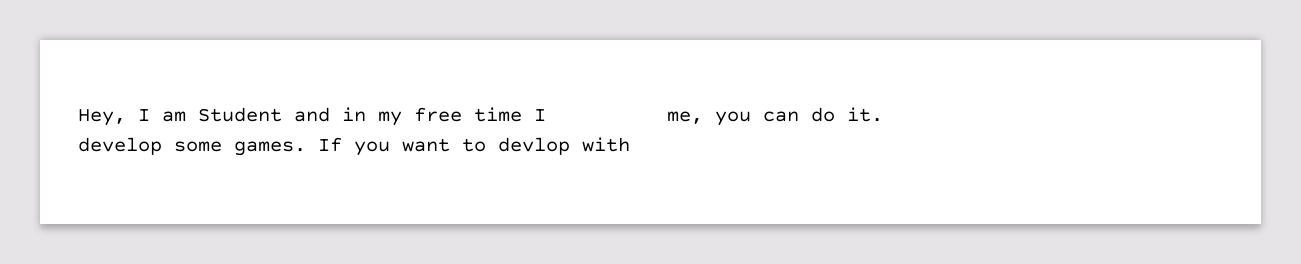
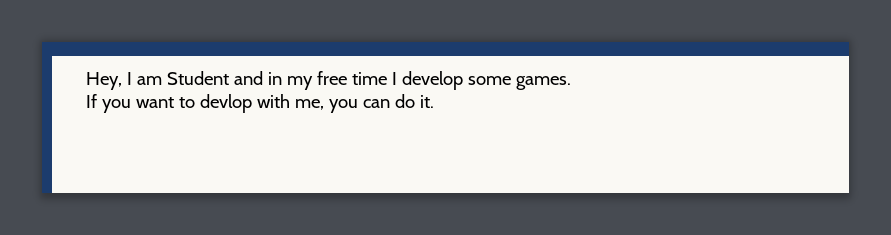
(306, 148) none -> (571, 83) //

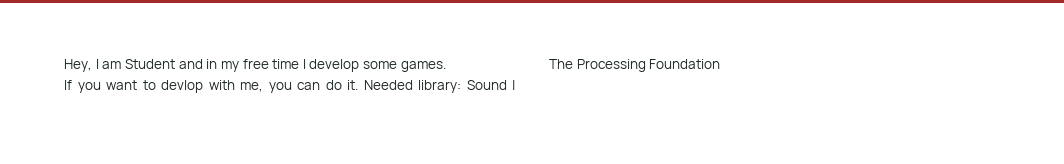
(434, 101) none -> [363,80,515,93] [549,59,721,72] Needed library: Sound | The Processing Foundation

